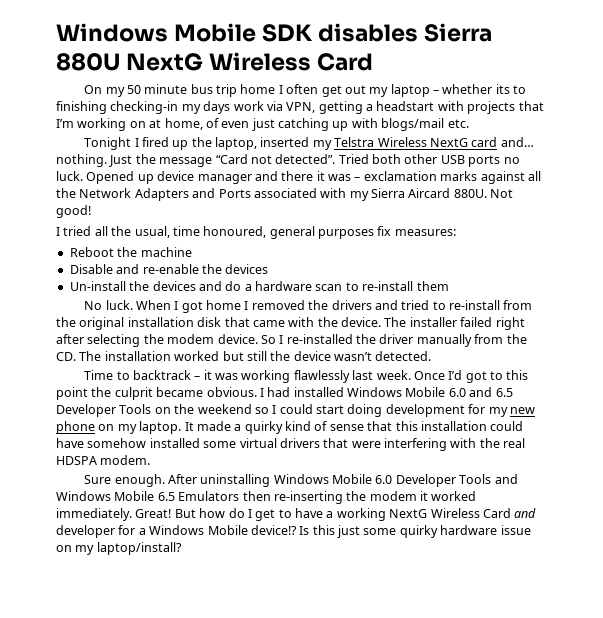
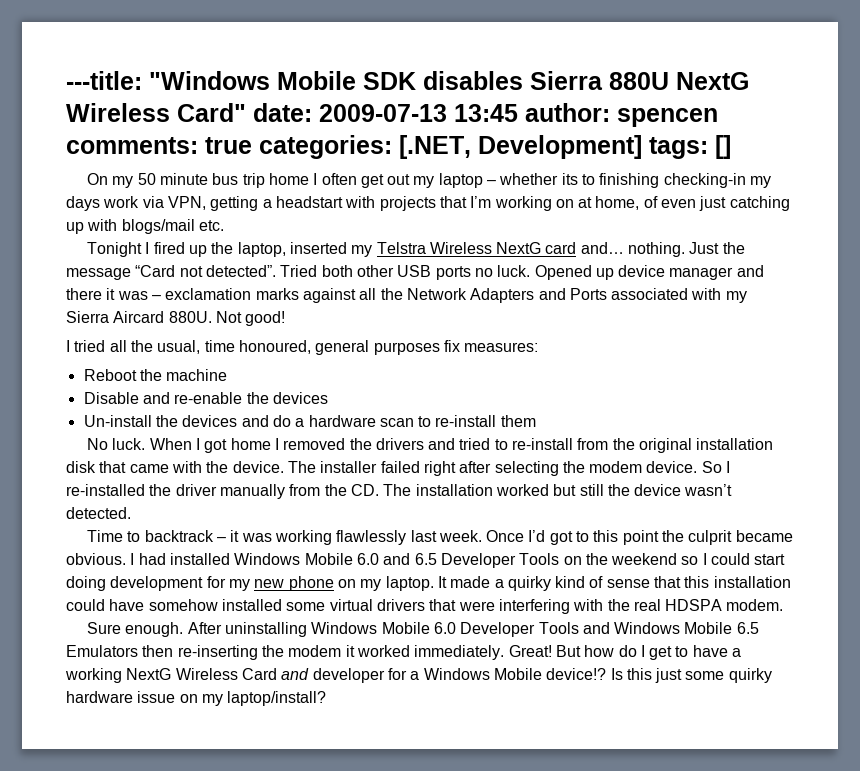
[56,23,168,42] Windows -> [66,71,270,90] ---title: "Windows
[317,53,374,71] Card -> [177,103,718,127] [66,135,731,159] Card" date: 2009-07-13 13:45 author: spencen comments: true categories: [.NET, Development] tags: []

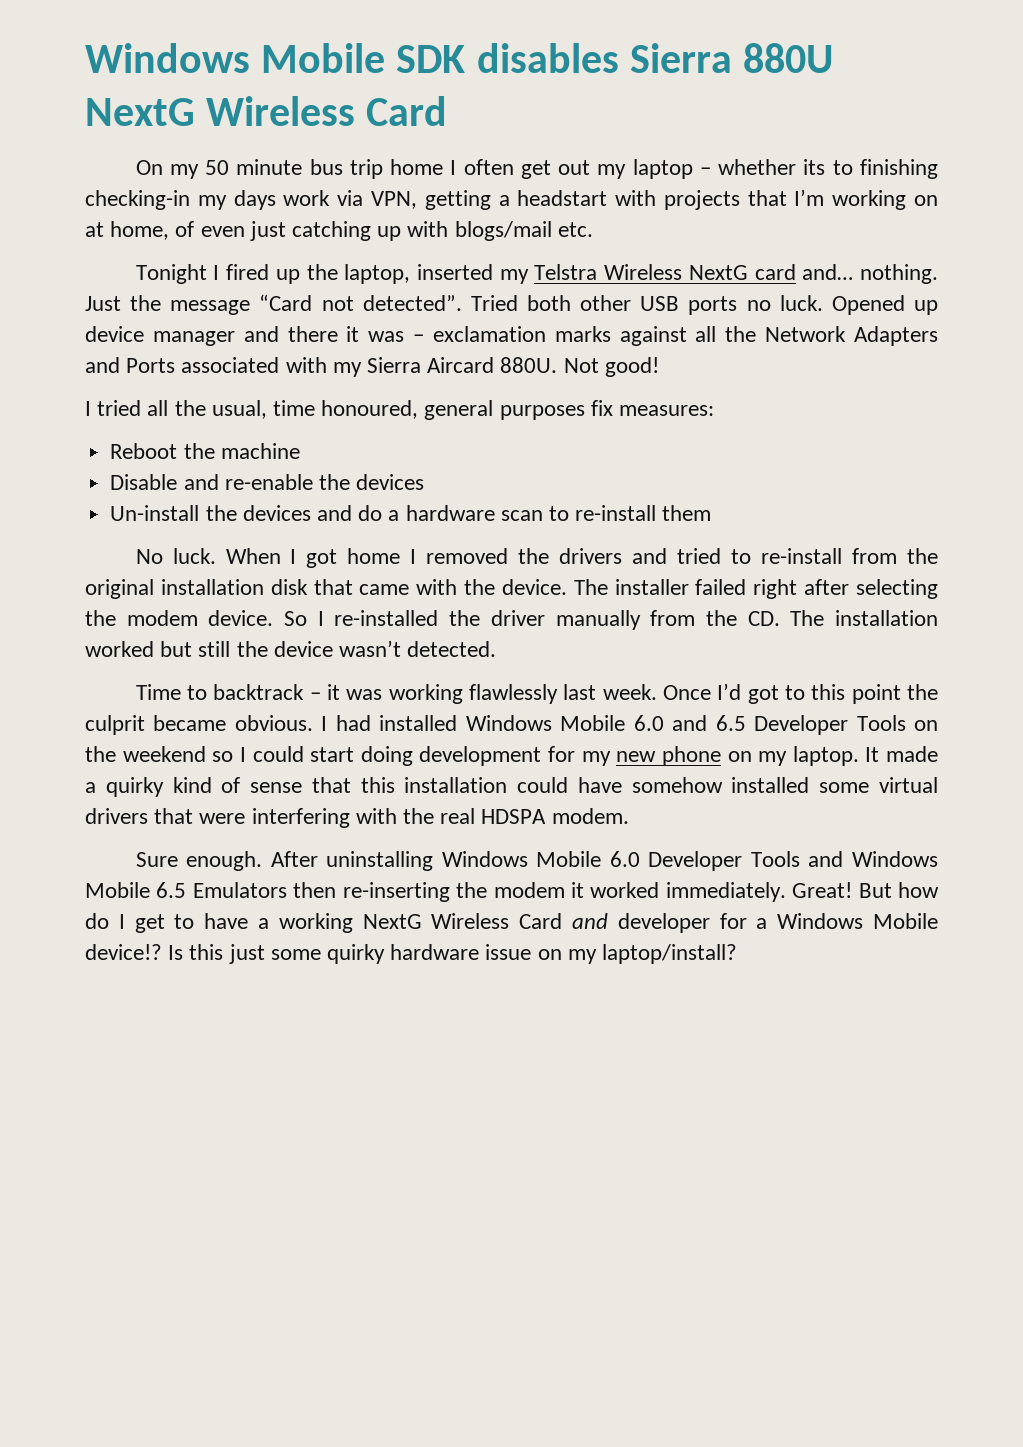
[66,71,270,90] ---title: "Windows -> [85,43,250,73] Windows
[177,103,718,127] [66,135,731,159] Card" date: 2009-07-13 13:45 author: spencen comments: true categories: [.NET, Development] tags: [] -> [366,96,448,126] Card

